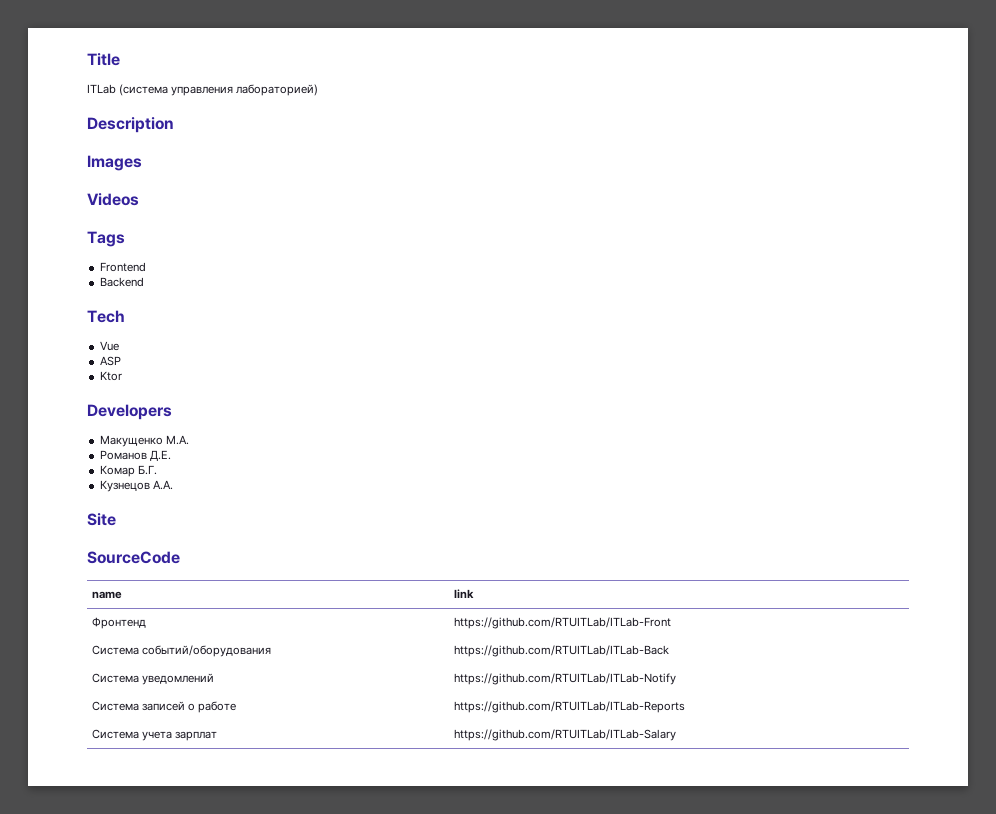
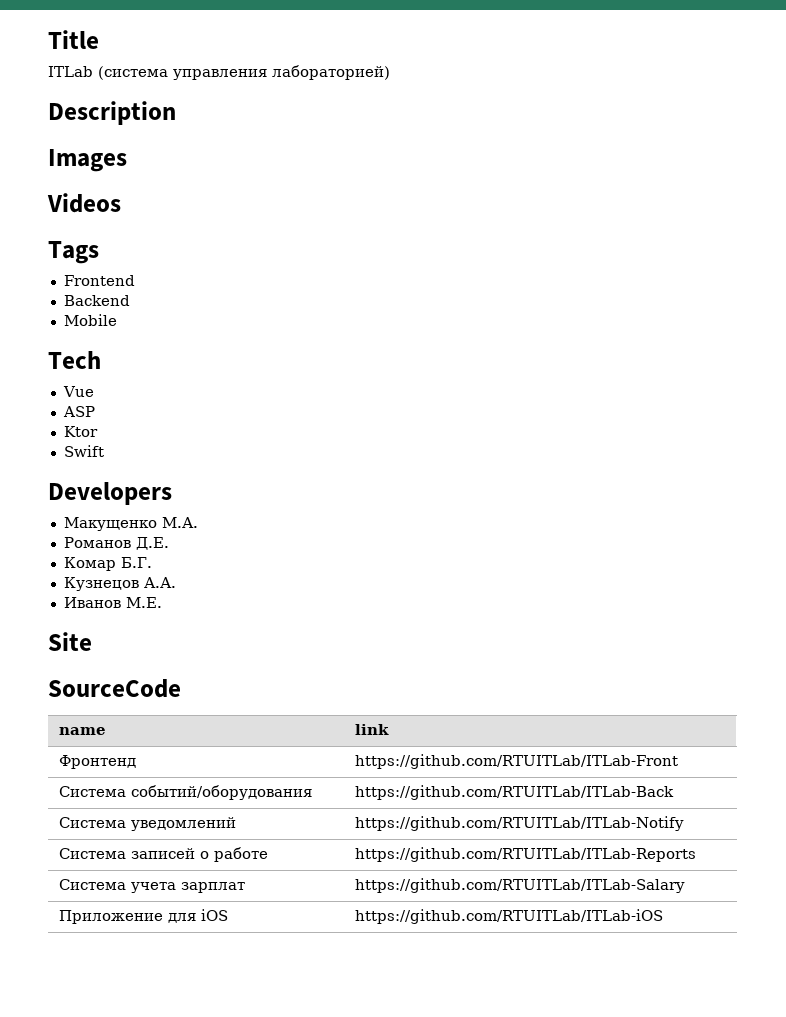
(144, 282) none -> [63,314,117,326] // Mobile
(122, 376) none -> [63,445,104,457] // Swift
(173, 485) none -> [63,597,162,608] // Иванов М.Е.
(677, 735) none -> [59,909,229,924] [355,909,664,924] // Приложение для iOS | https://github.com/RTUITLab/ITLab-iOS

